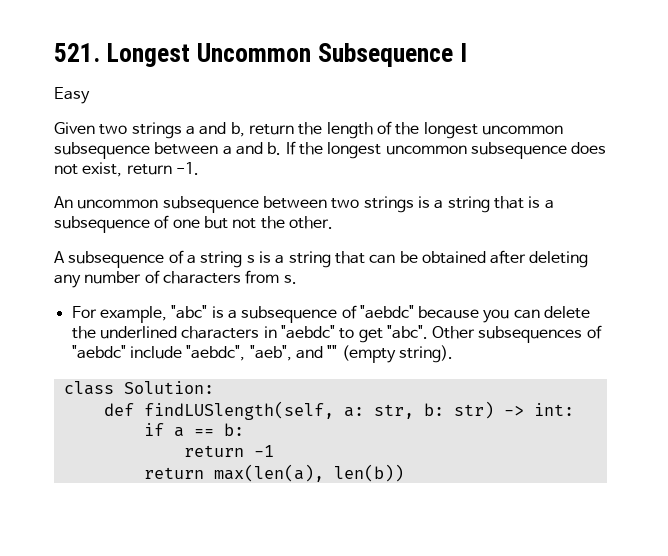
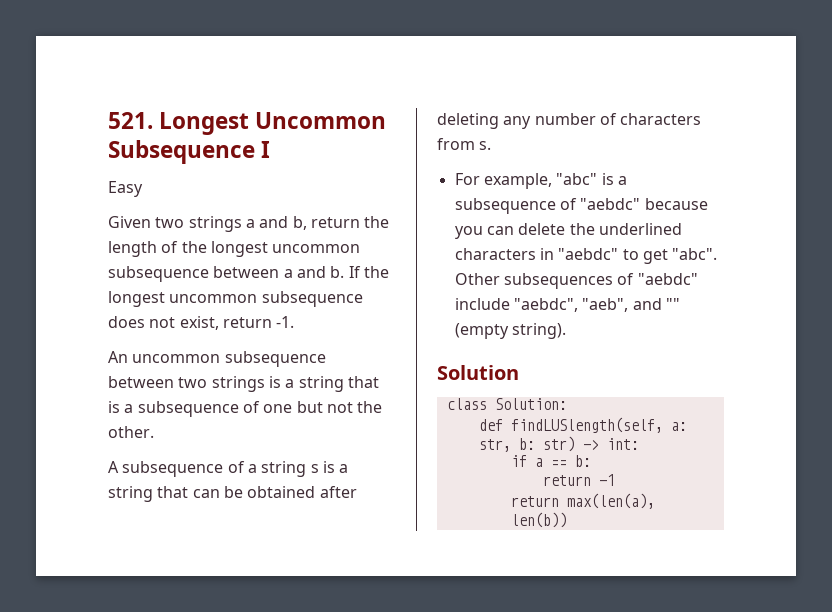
(453, 354) none -> [437,365,519,380] // Solution

